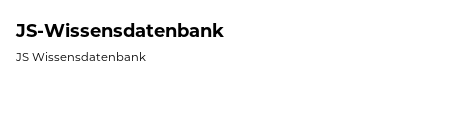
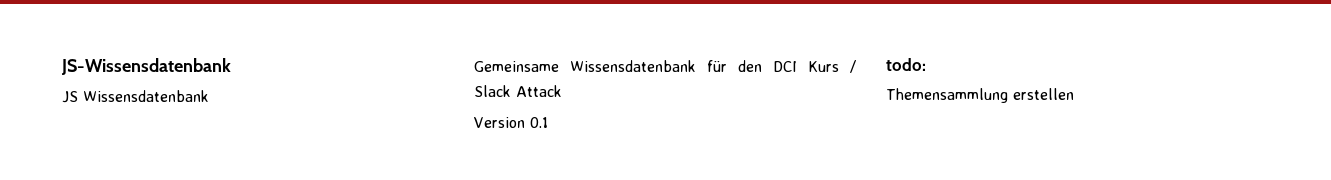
(147, 56) none -> [474,60,857,73] [474,85,562,97] [474,117,548,128] [886,58,926,71] [886,88,1074,103] // Gemeinsame Wissensdatenbank für den DCI Kurs / Slack Attack // Version 0.1 // todo: // Themensammlung erstellen

